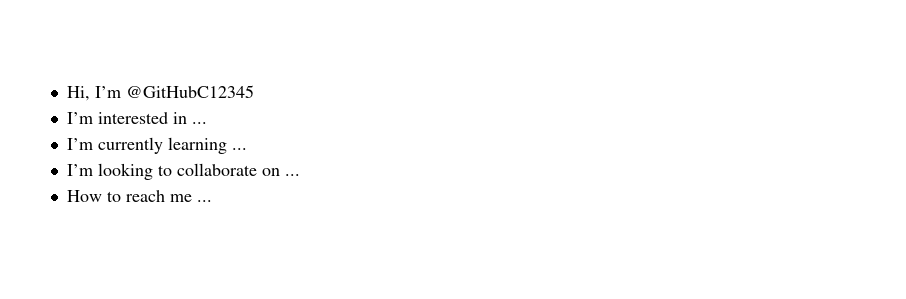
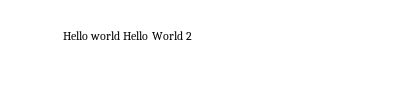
[66,85,254,101] [66,112,207,124] [66,137,247,154] [66,163,300,180] [66,190,212,202] Hi, I’m @GitHubC12345 // I’m interested in ... // I’m currently learning ... // I’m looking to collaborate on ... // How to reach me ... -> [63,31,192,40] Hello world Hello World 2

